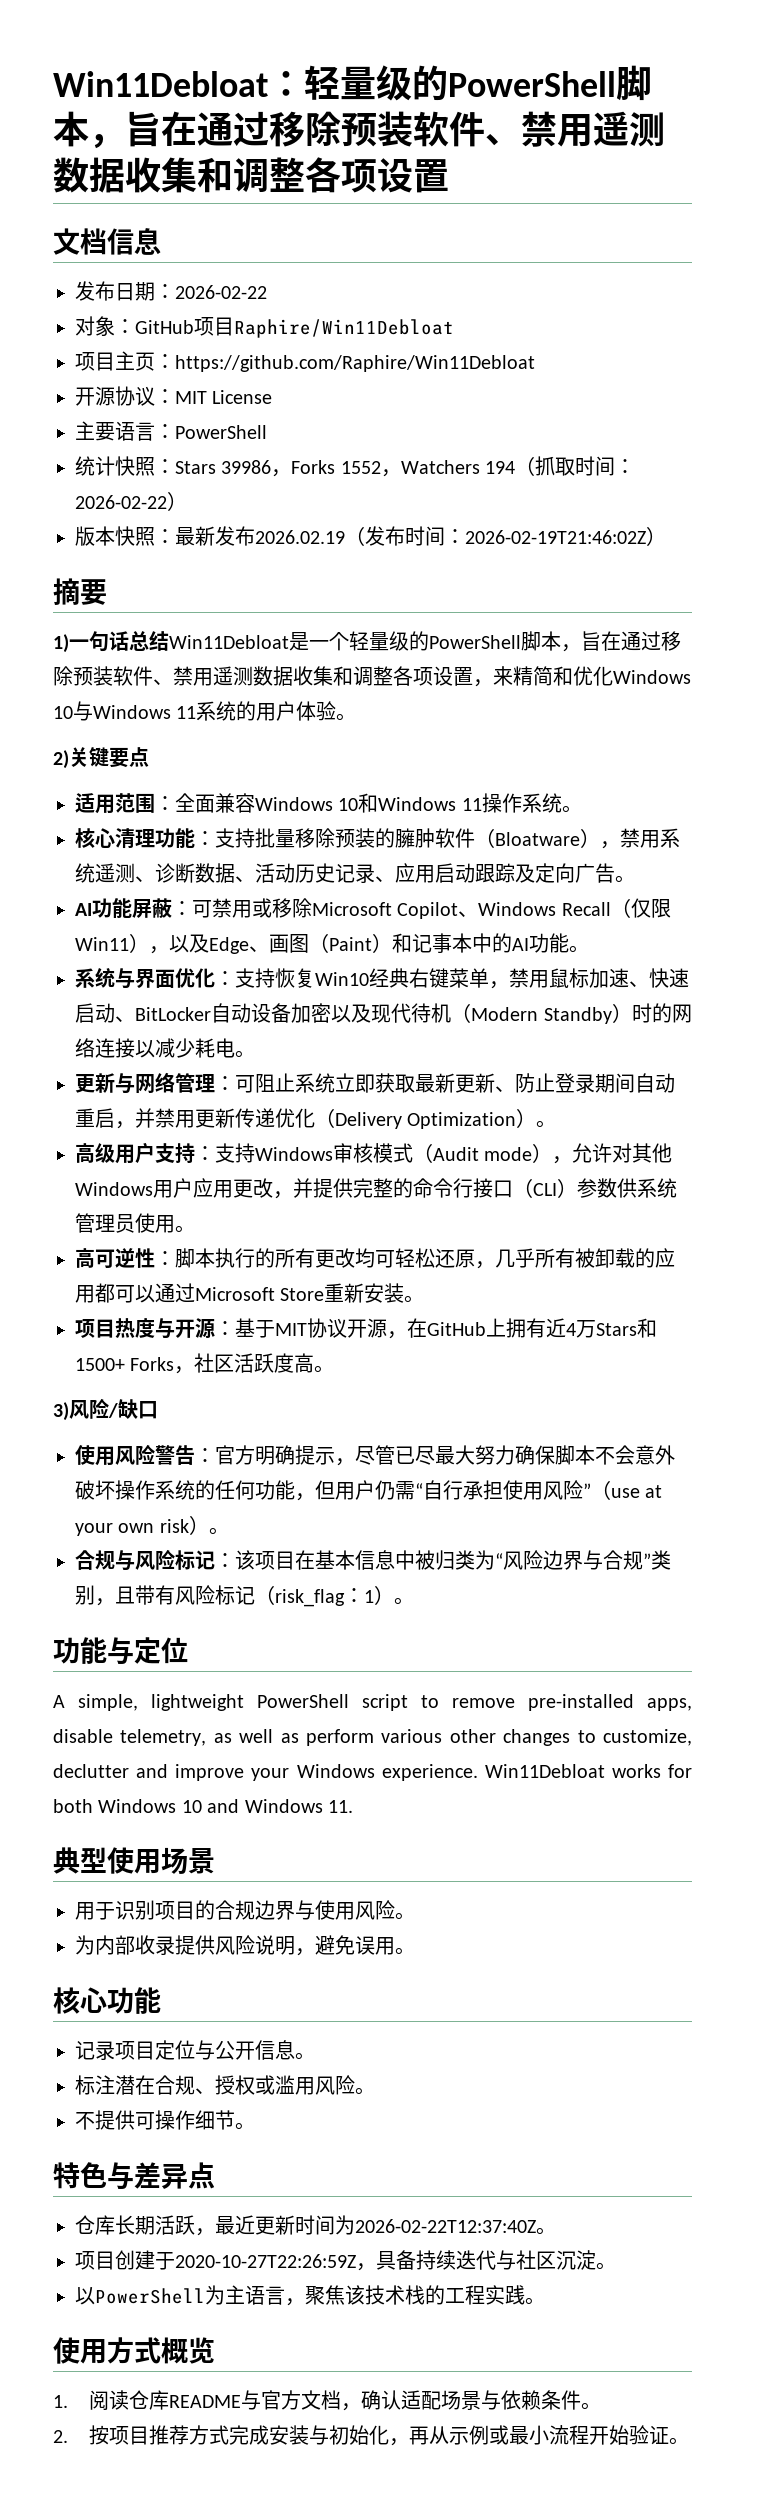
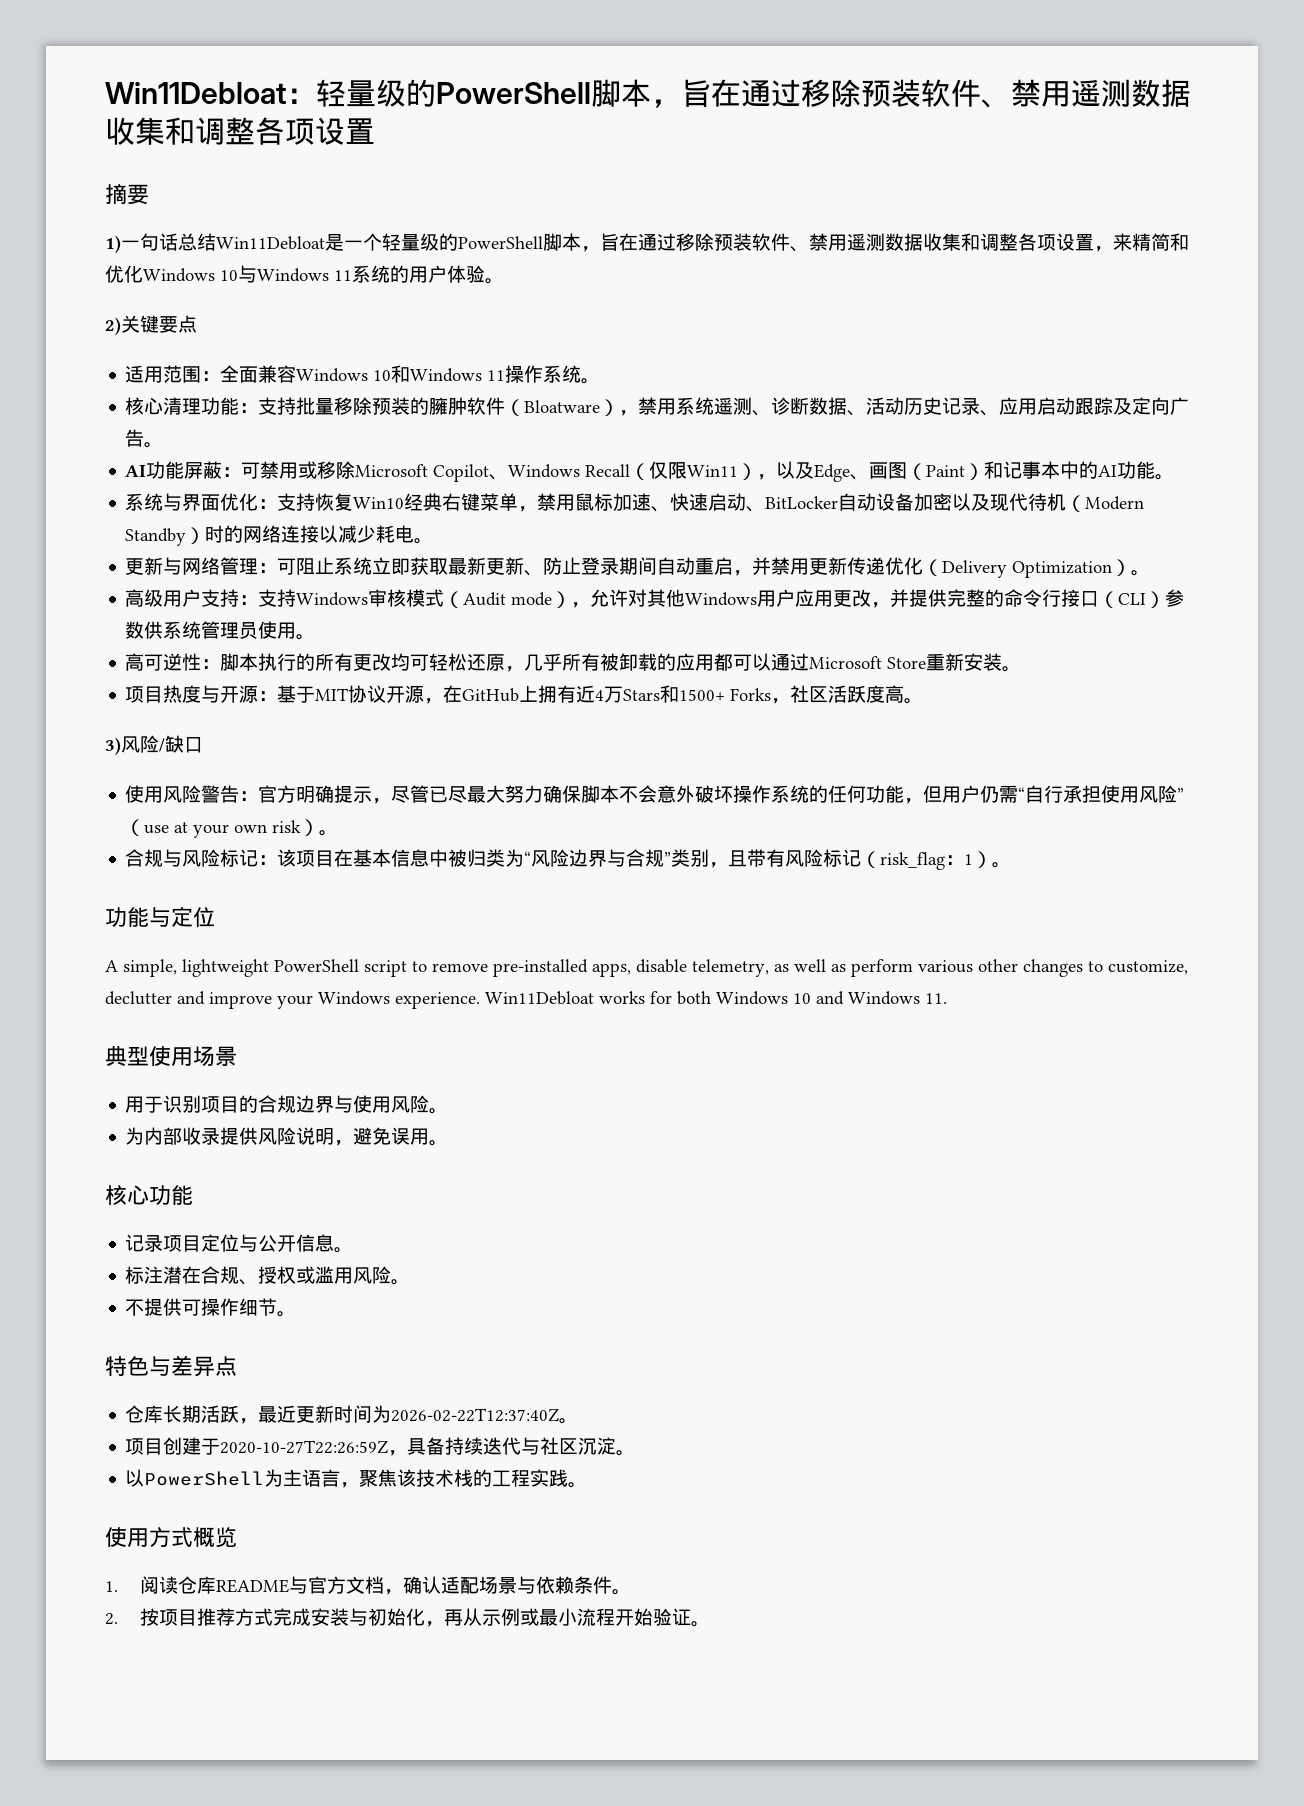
[53,228,161,255] [75,281,267,301] [75,316,454,338] [75,351,535,372] [75,386,273,406] [75,421,267,441] [75,456,636,477] [75,491,187,511] [75,526,666,546] // 文档信息 // 发布日期：2026-02-22 // 对象：GitHub项目Raphire/Win11Debloat // 项目主页：https://github.com/Raphire/Win11Debloat // 开源协议：MIT License // 主要语言：PowerShell // 统计快照：Stars 39986，Forks 1552，Watchers 194（抓取时间：2026-02-22） // 版本快照：最新发布2026.02.19（发布时间：2026-02-19T21:46:02Z） -> (375, 131) none

